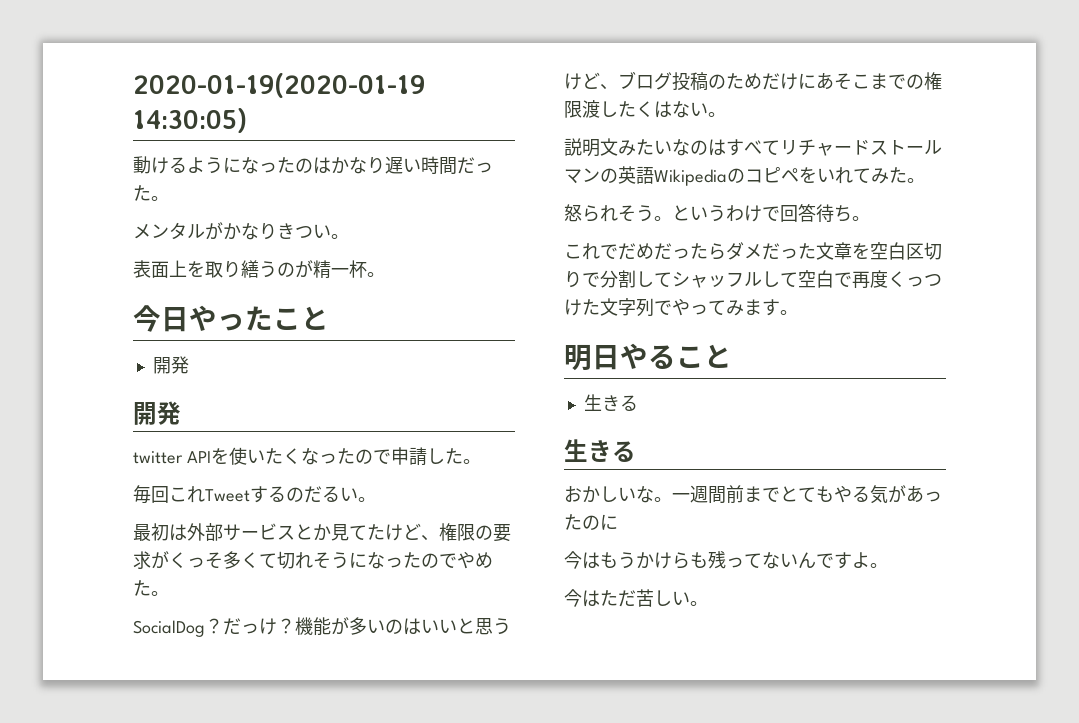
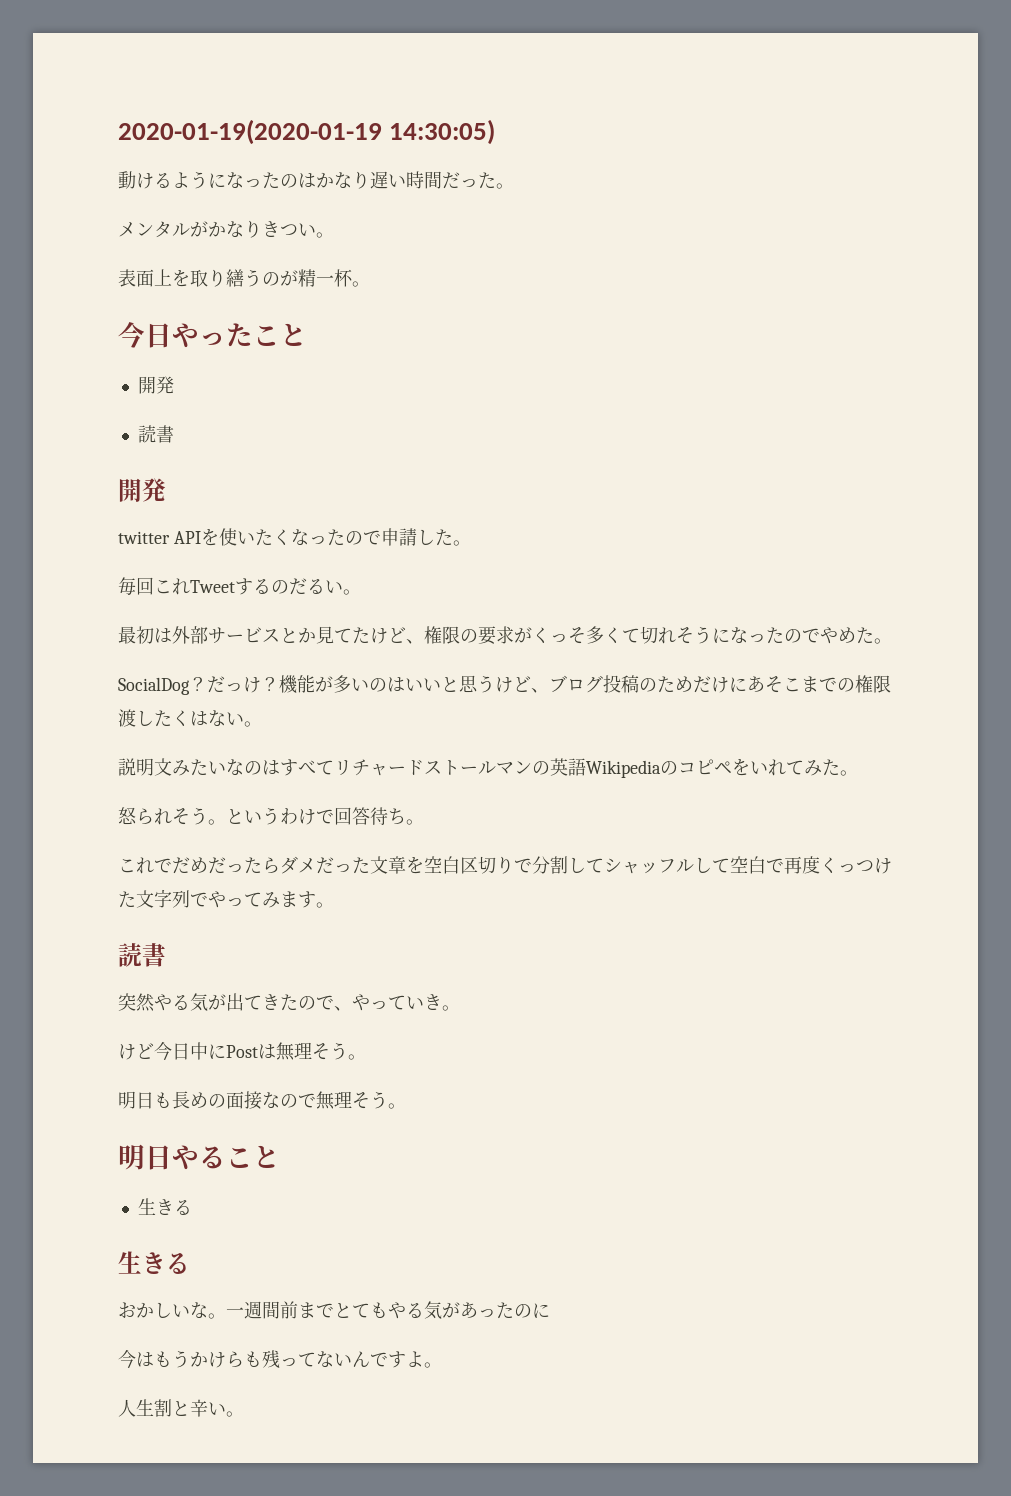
(189, 365) none -> [137,425,174,443] // 読書
(798, 312) none -> [118,943,166,967] [118,993,460,1012] [118,1042,366,1061] [118,1091,406,1110] // 読書 // 突然やる気が出てきたので、やっていき。 // けど今日中にPostは無理そう。 // 明日も長めの面接なので無理そう。
[564,589,672,607] 今はただ苦し -> [118,1399,208,1417] 人生割と辛

